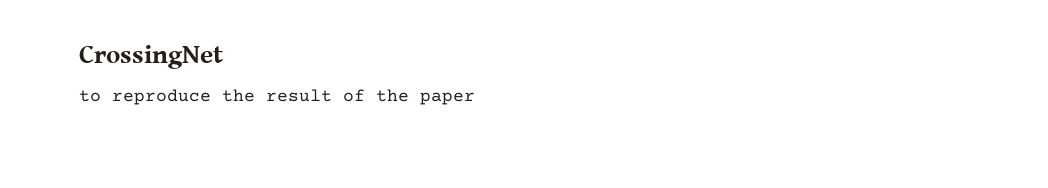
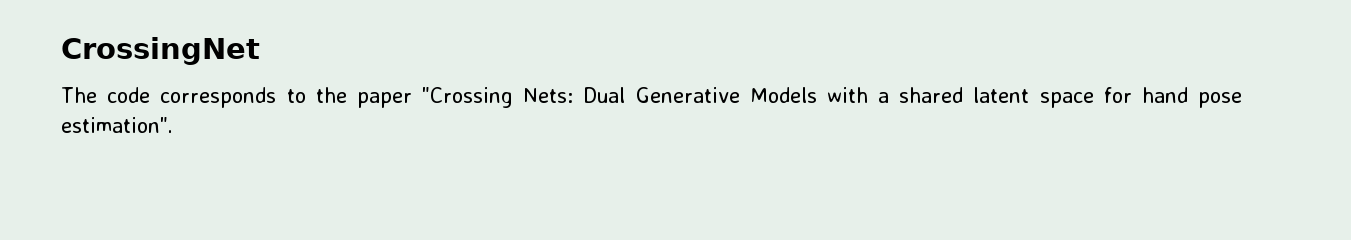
[79,89,475,105] to reproduce the result of the paper -> [61,87,1242,108] [61,117,173,133] The code corresponds to the paper "Crossing Nets: Dual Generative Models with a shared latent space for hand pose estimation".

